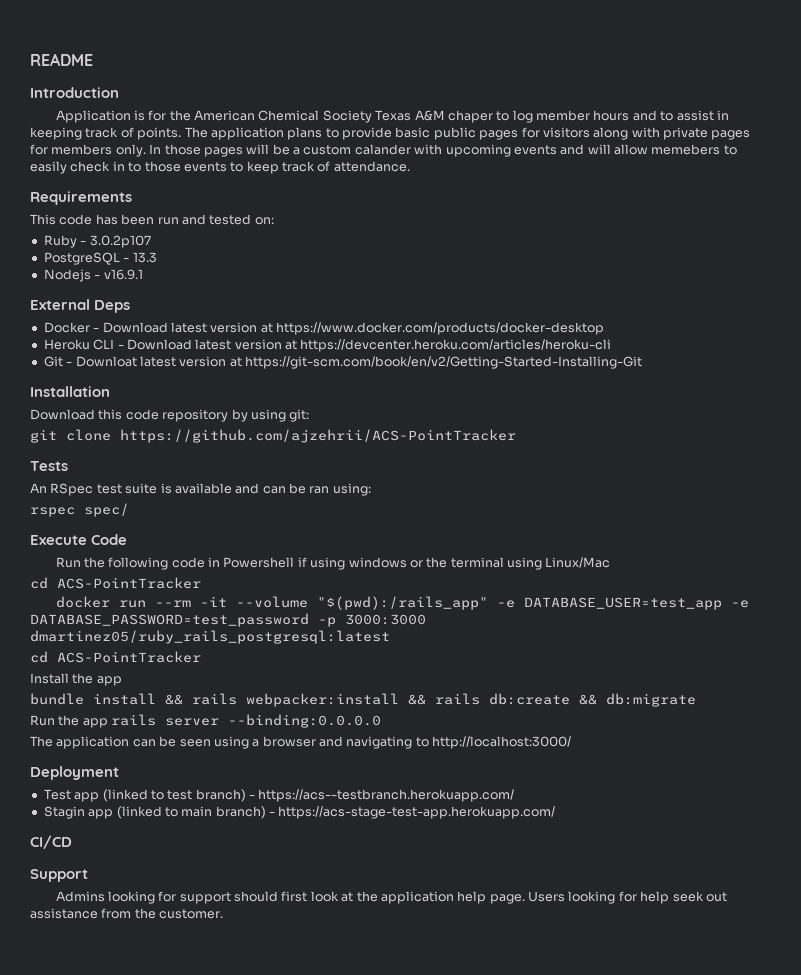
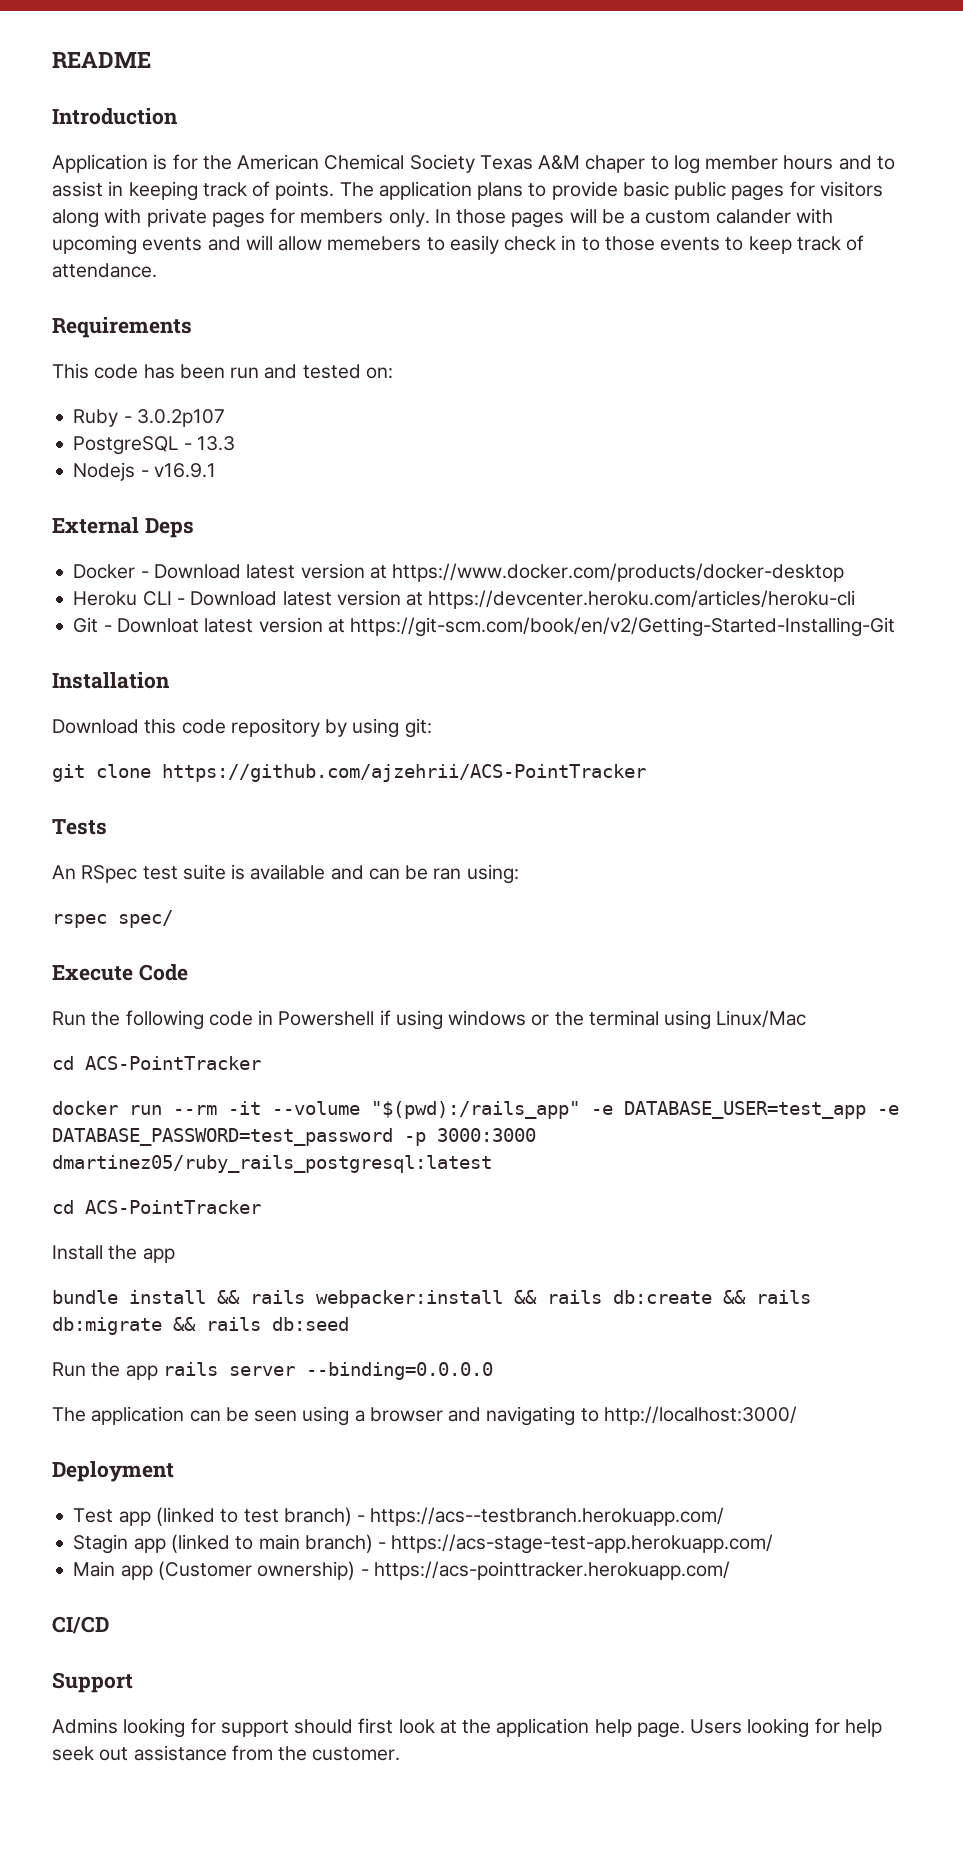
(597, 699) none -> [756,1290,811,1304] rails
(696, 700) none -> [173,1317,349,1331] && rails db:seed
[228,714,382,728] --binding:0.0.0.0 -> [305,1362,493,1380] --binding=0.0.0.0
(556, 812) none -> [73,1561,730,1580] // Main app (Customer ownership) - https://acs-pointtracker.herokuapp.com/

